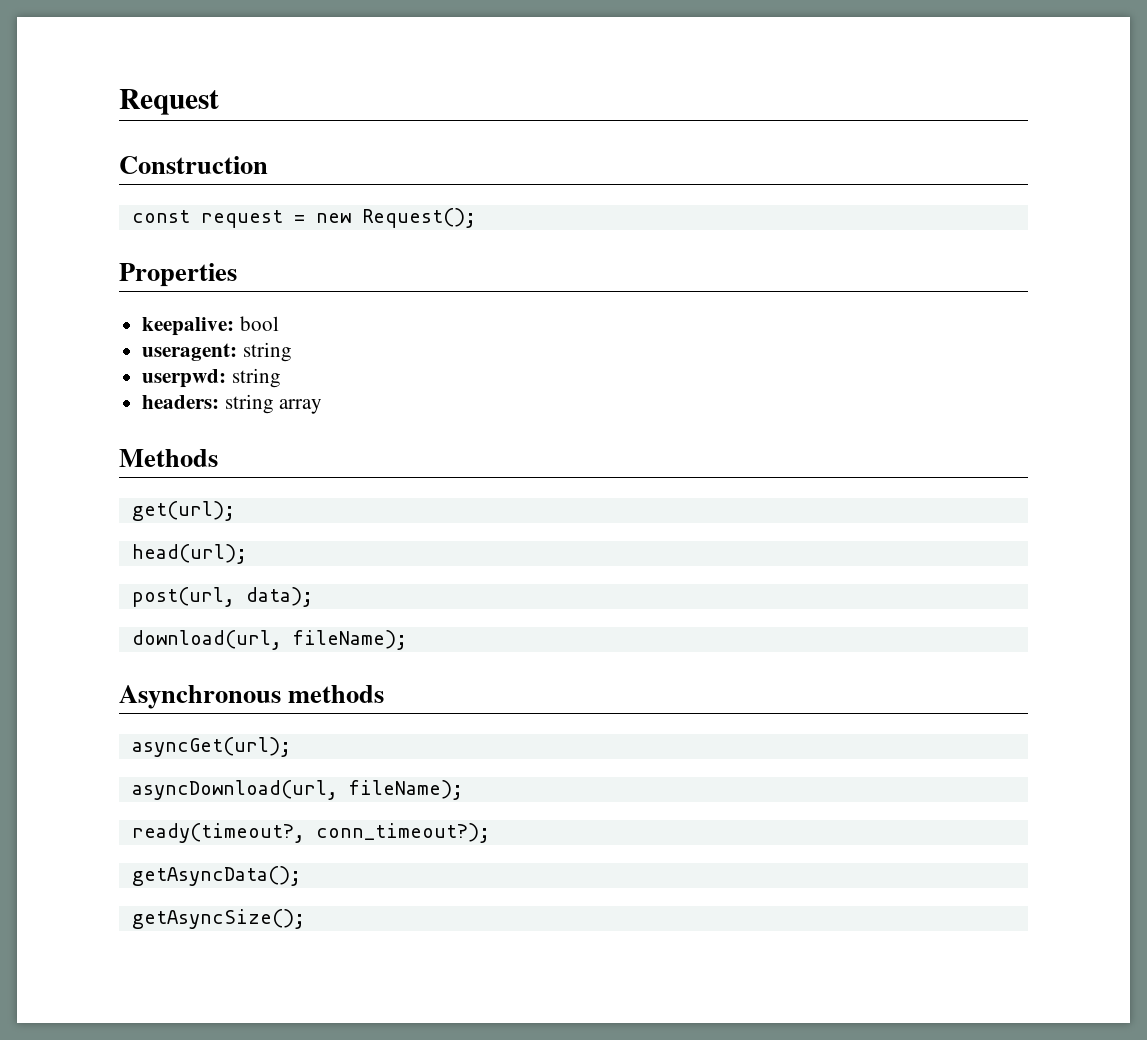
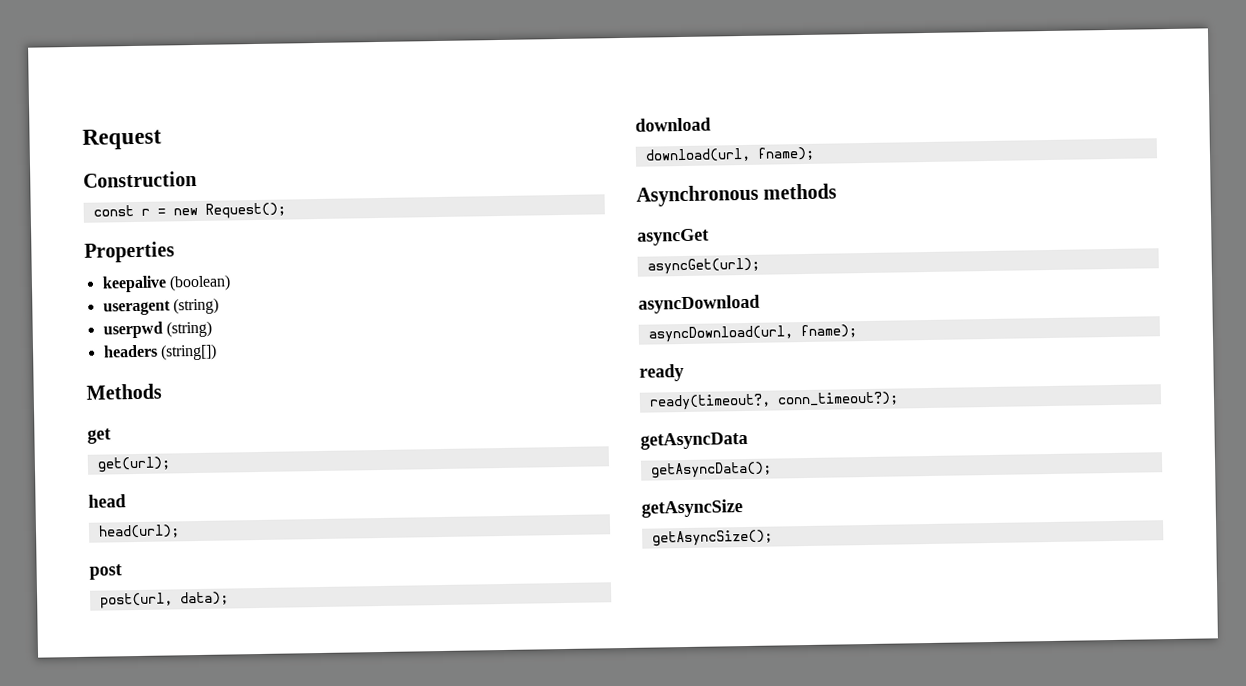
[200,210,283,228] request -> [140,208,150,216] r
[142,316,279,336] [142,342,292,362] [142,368,281,388] [142,394,323,414] keepalive: bool // useragent: string // userpwd: string // headers: string array -> [101,274,231,293] [102,297,219,316] [102,320,212,339] [102,343,217,361] keepalive (boolean) // useragent (string) // userpwd (string) // headers (string[])
(218, 458) none -> [87,428,111,444] // get
(235, 511) none -> [88,494,126,508] // head
(247, 554) none -> [89,564,122,580] // post
(313, 597) none -> [635,117,711,132] // download
[292,630,407,650] fileName); -> [756,146,815,161] fname);
(385, 694) none -> [637,228,709,246] // asyncGet
(291, 747) none -> [638,294,760,314] // asyncDownload
[348,780,463,800] fileName); -> [799,324,857,339] [639,364,684,382] fname); // ready
(490, 833) none -> [640,431,748,450] // getAsyncData
(301, 876) none -> [641,499,743,518] // getAsyncSize

